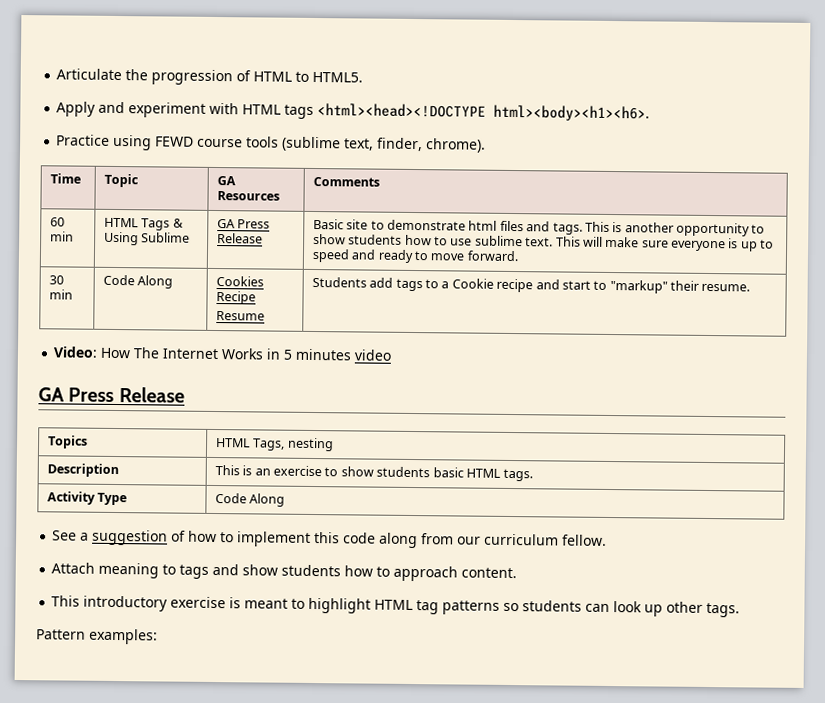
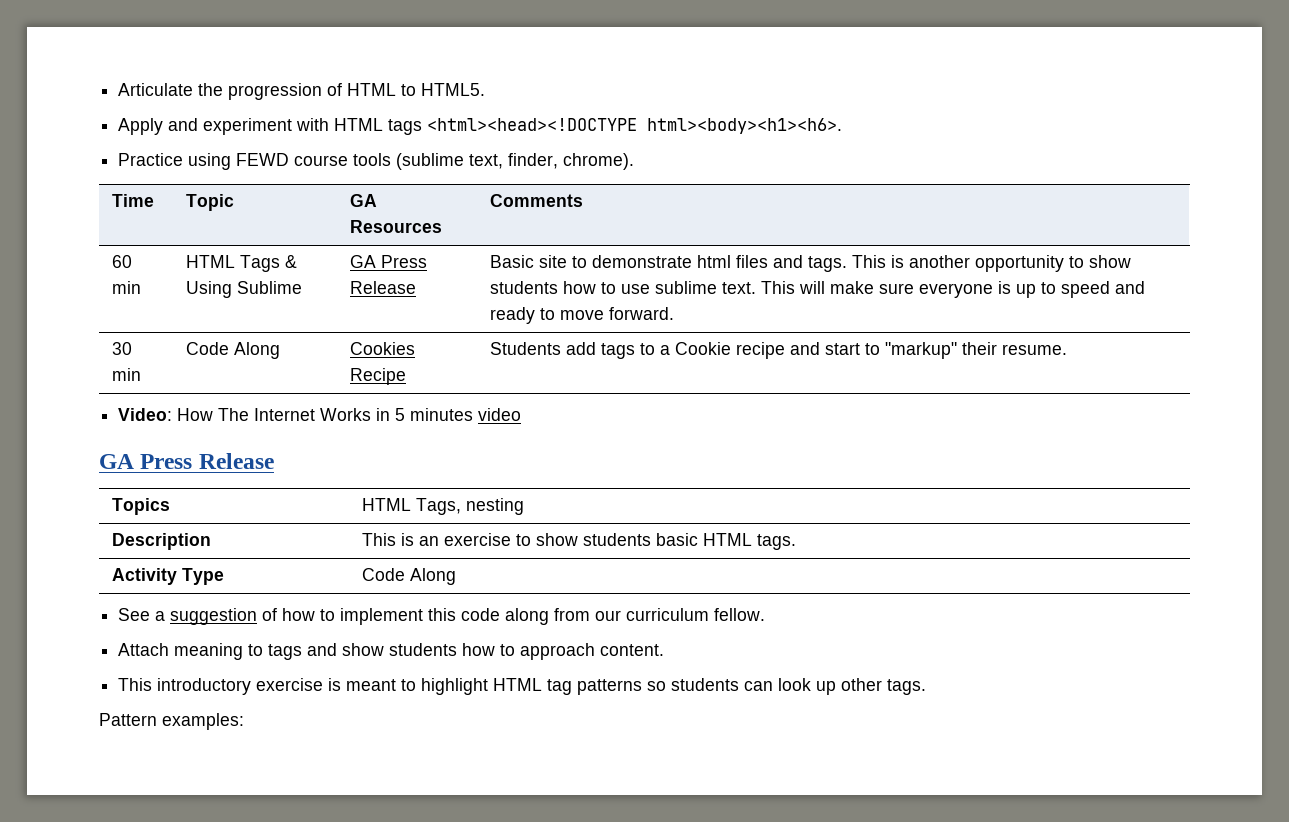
[215,311,265,321] // Resume -> (407, 376) none

